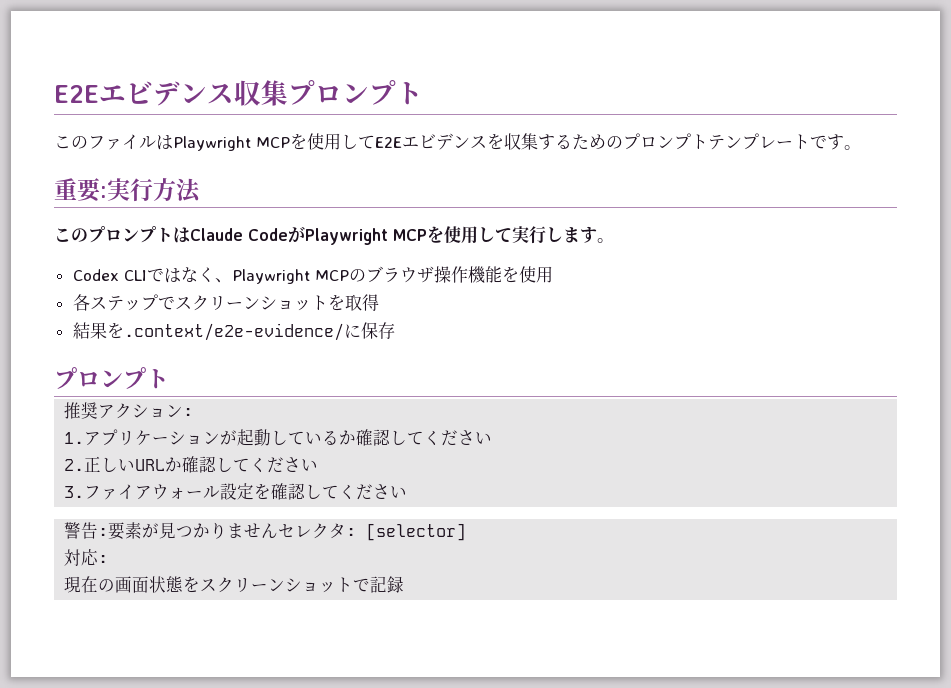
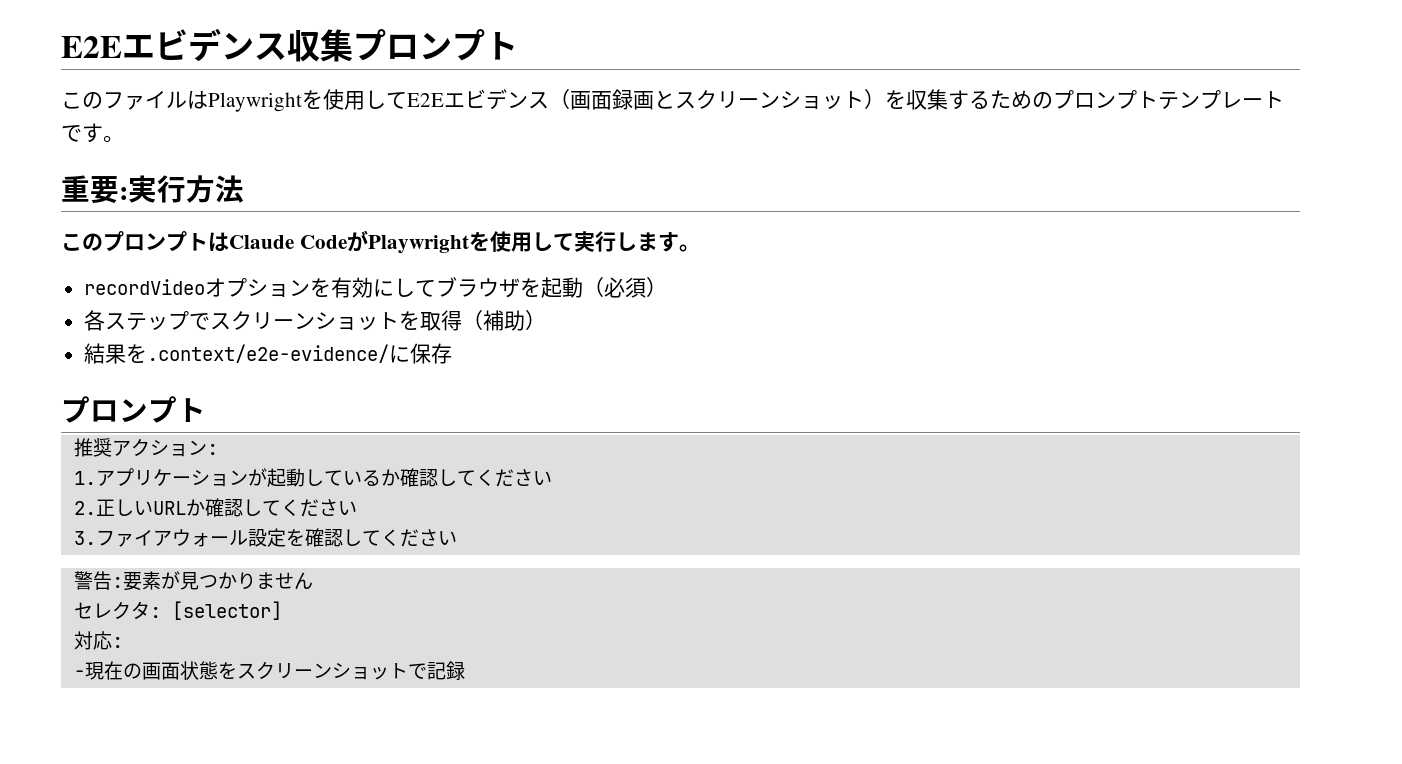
[256,137,290,148] MCP -> (302, 102) none
(487, 142) none -> [549,89,885,110] （画面録画とスクリーンショット）
[393,229,427,241] MCP -> (469, 244) none
[72,266,553,284] Codex CLIではなく、Playwright MCPのブラウザ操作機能を使用 -> [84,277,668,298] recordVideoオプションを有効にしてブラウザを起動（必須）
(379, 302) none -> [462,310,547,331] （補助）
(279, 530) none -> (313, 581) //
(109, 559) none -> [73,670,85,678] -

